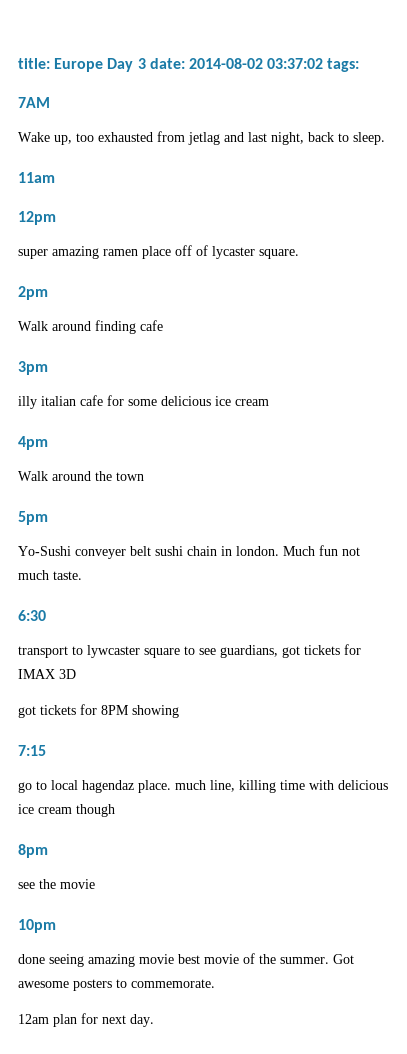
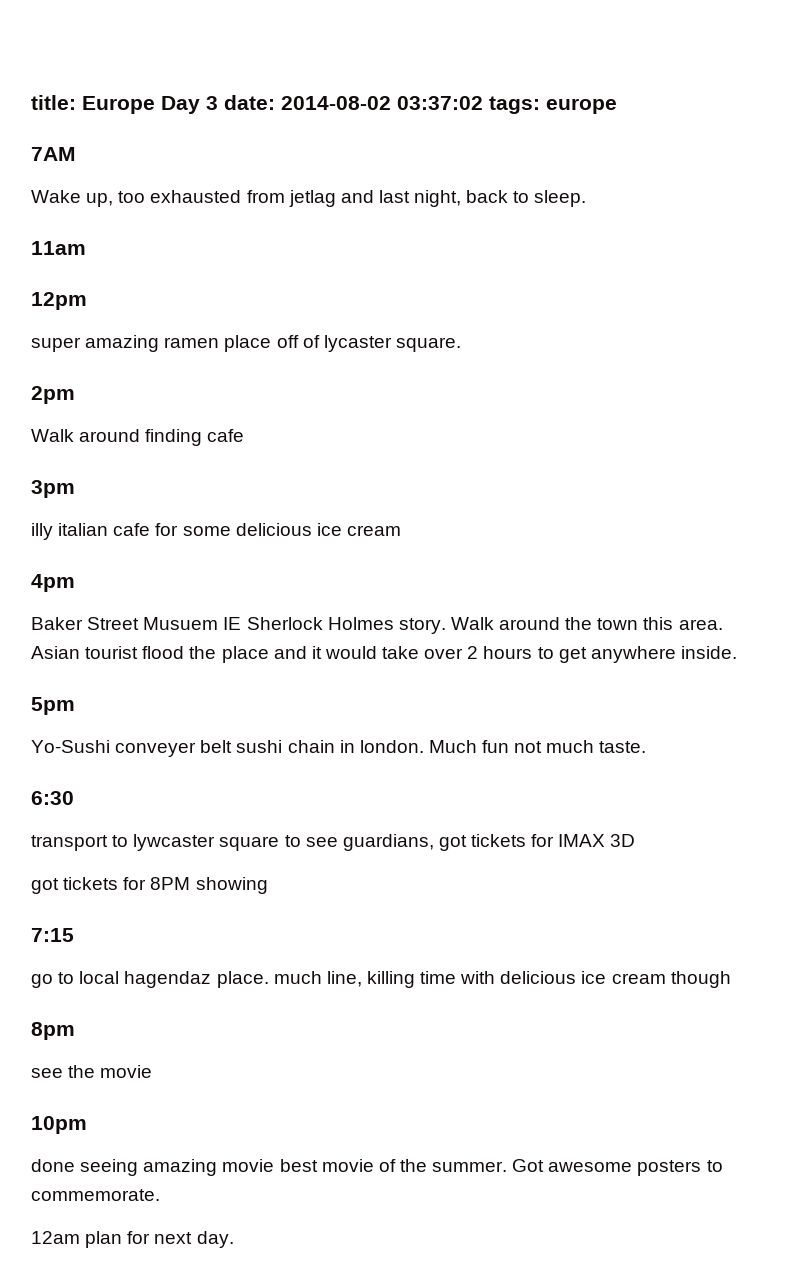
(360, 65) none -> [546,98,617,114] europe
[18,471,144,481] Walk around the town -> [31,617,723,634] [31,646,737,663] Baker Street Musuem IE Sherlock Holmes story. Walk around the town this area. Asian tourist flood the place and it would take over 2 hours to get anywhere inside.

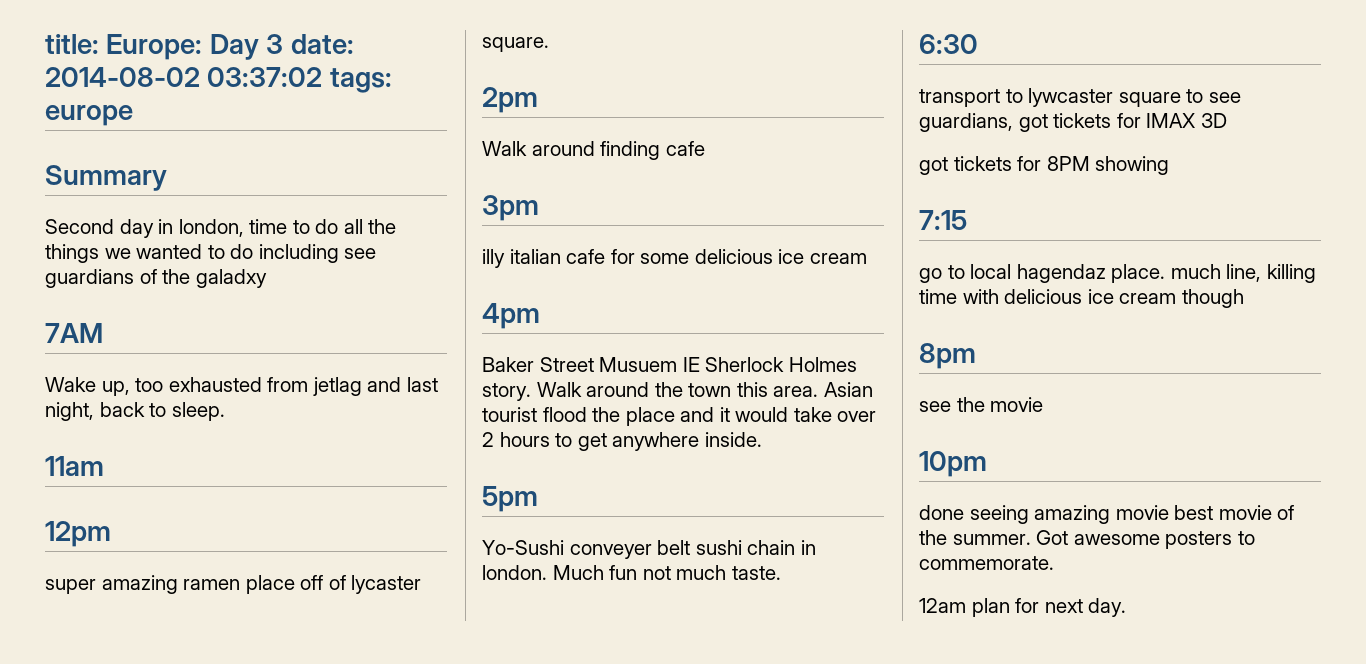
[82,96,155,114] Europe -> [106,34,203,60] Europe:
(617, 106) none -> [45,165,167,191] [45,219,397,238] [45,244,377,263] [45,269,267,288] // Summary // Second day in london, time to do all the things we wanted to do including see guardians of the galadxy

